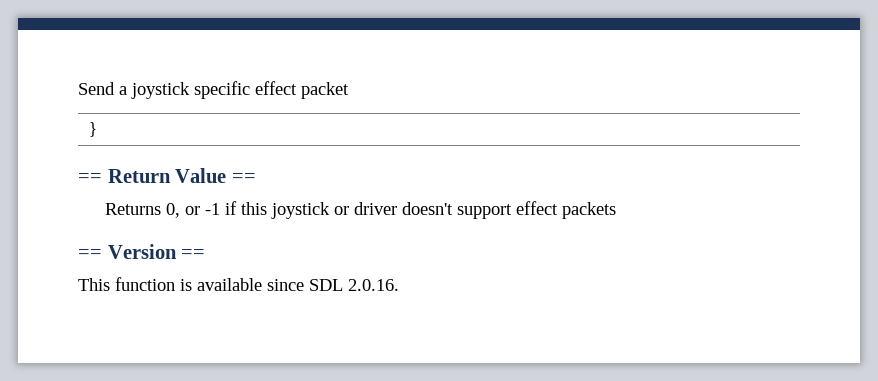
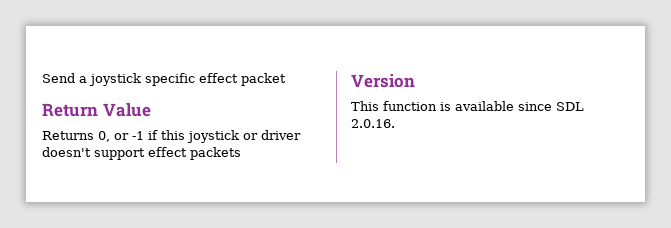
[89,122,98,137] [78,173,102,183] // } // == -> (286, 79) //
[231,173,256,183] == -> (151, 110) none
[78,249,102,259] == -> (241, 153) none
[181,249,206,259] == -> (415, 81) none

